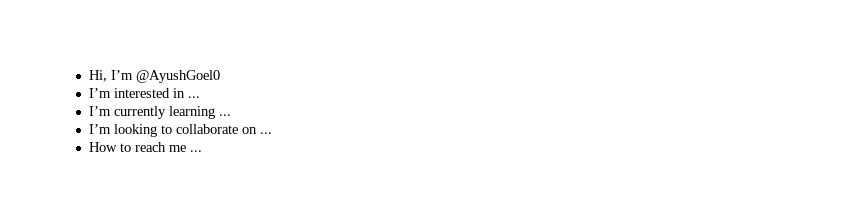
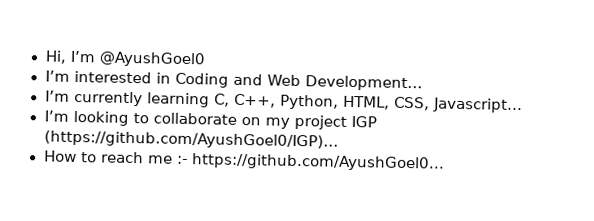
[187,96,200,98] ... -> [174,72,424,92] Coding and Web Development...
[218,114,231,116] ... -> [213,93,523,114] C, C++, Python, HTML, CSS, Javascript...
[259,132,272,134] ... -> [264,114,377,130] [43,130,340,150] my project IGP (https://github.com/AyushGoel0/IGP)...
[189,150,202,152] ... -> [176,153,446,172] :- https://github.com/AyushGoel0...

